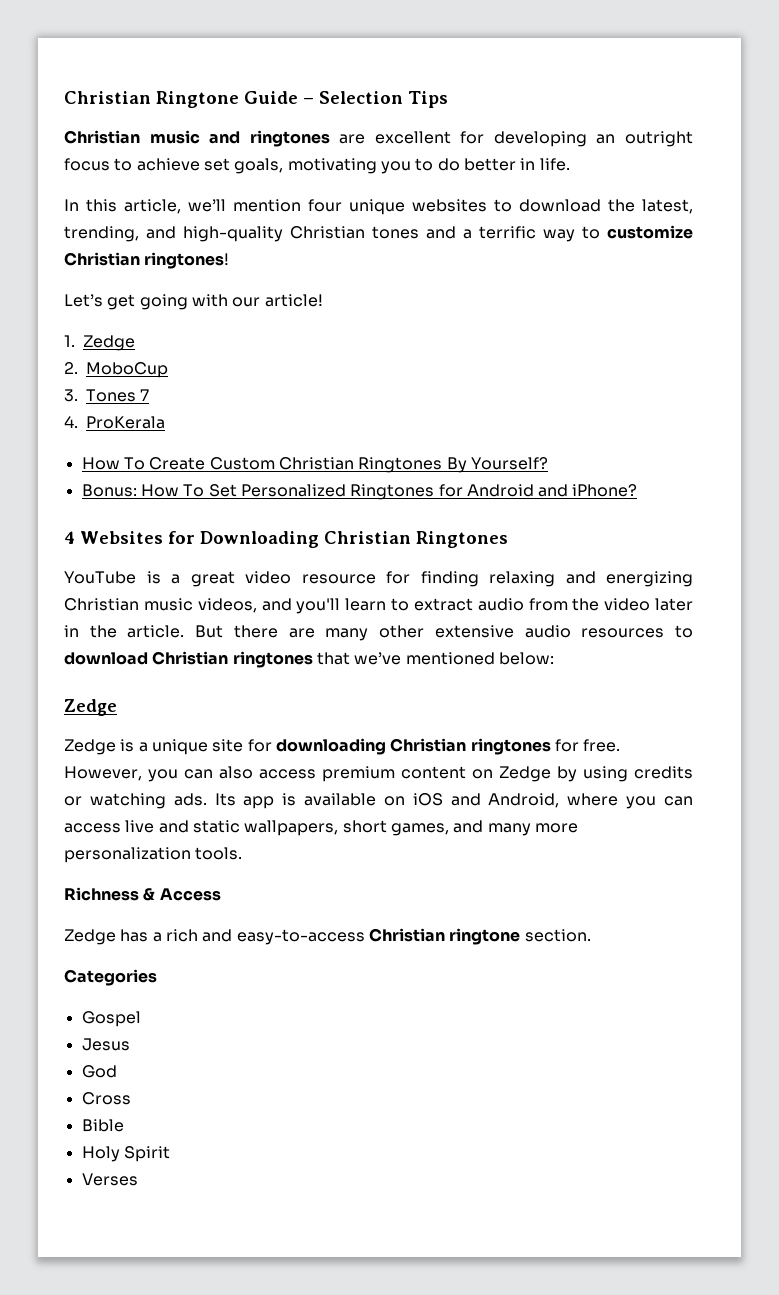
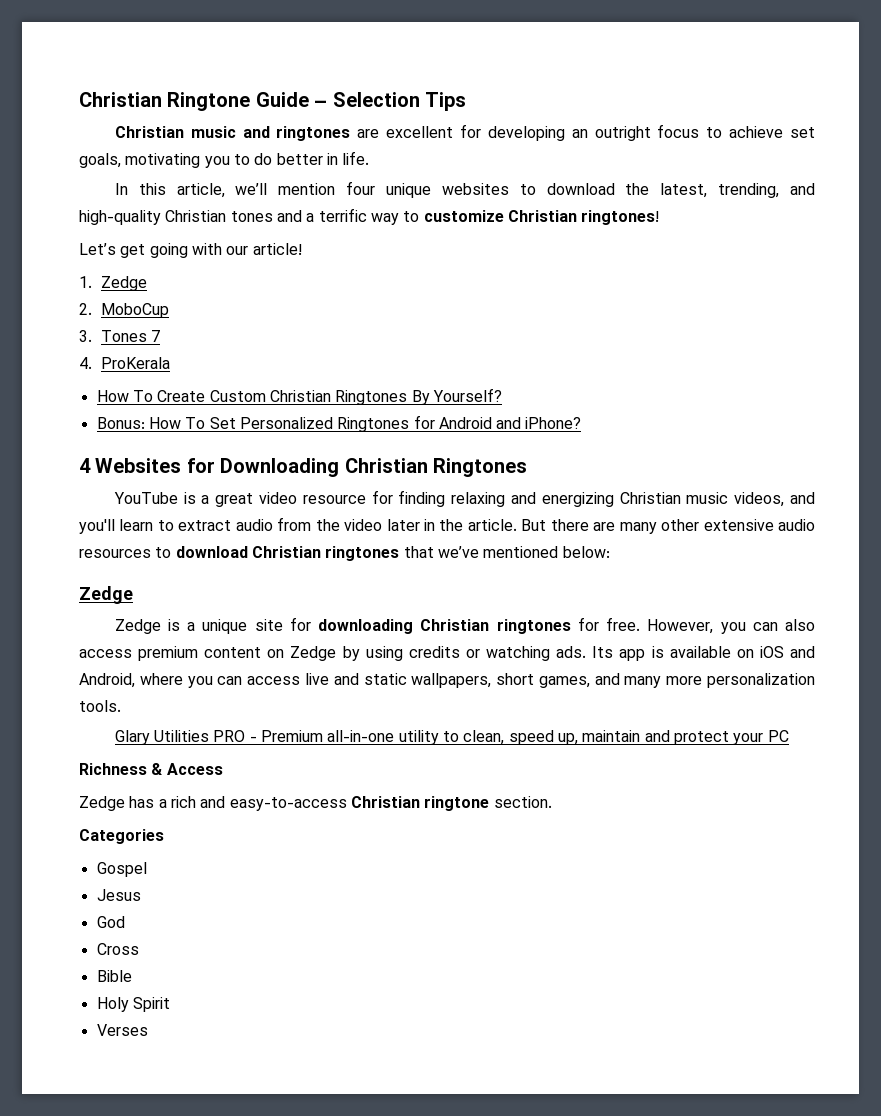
(243, 853) none -> [114,730,789,745] // Glary Utilities PRO - Premium all-in-one utility to clean, speed up, maintain and protect your PC

